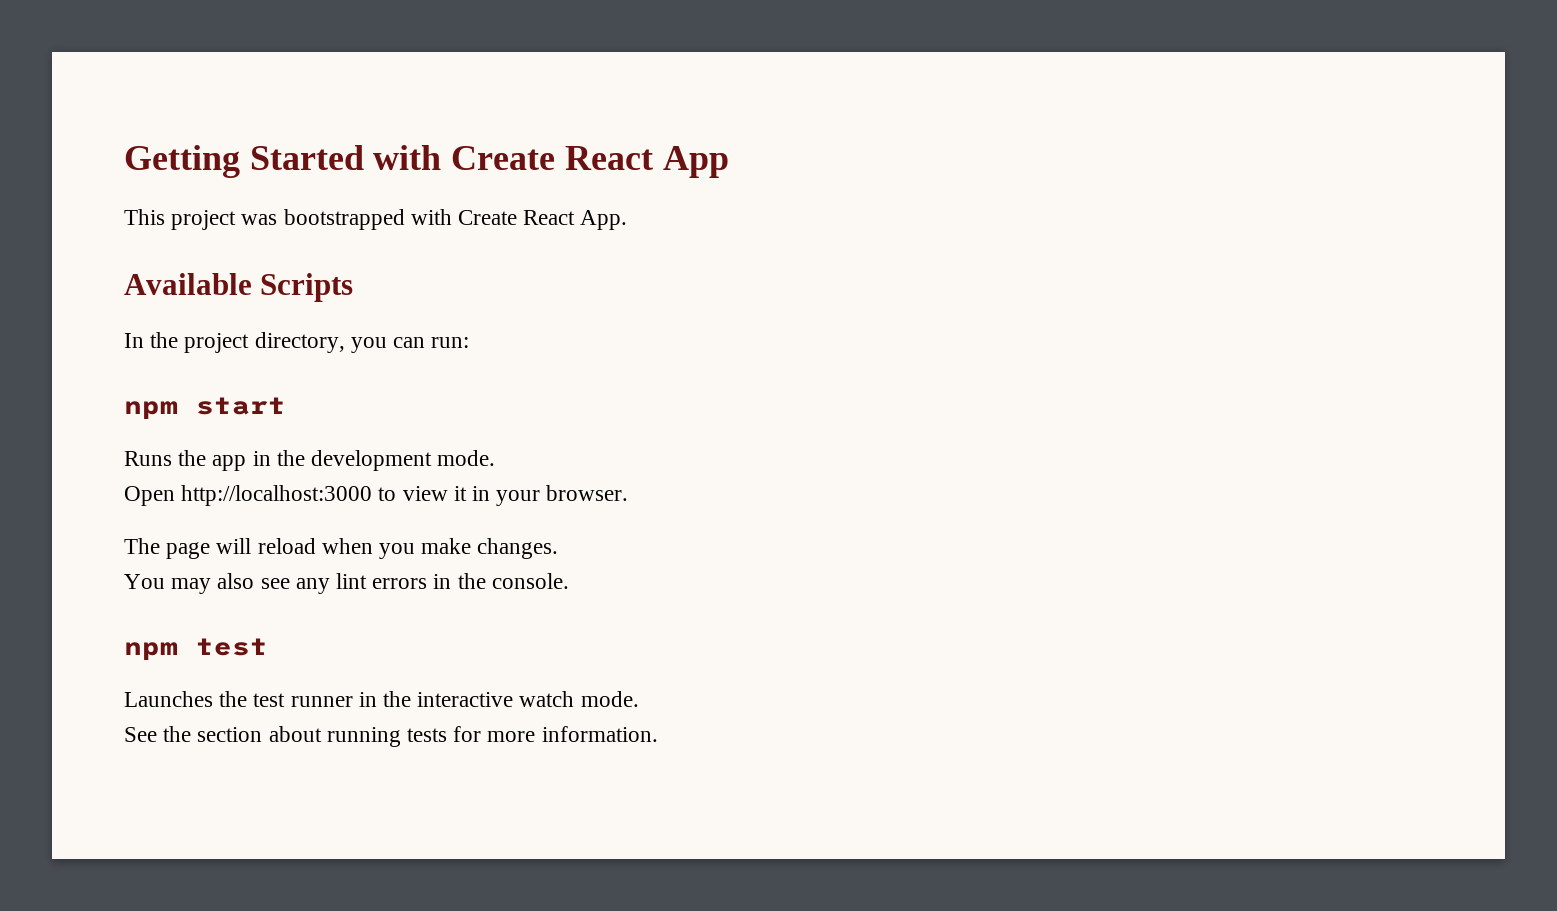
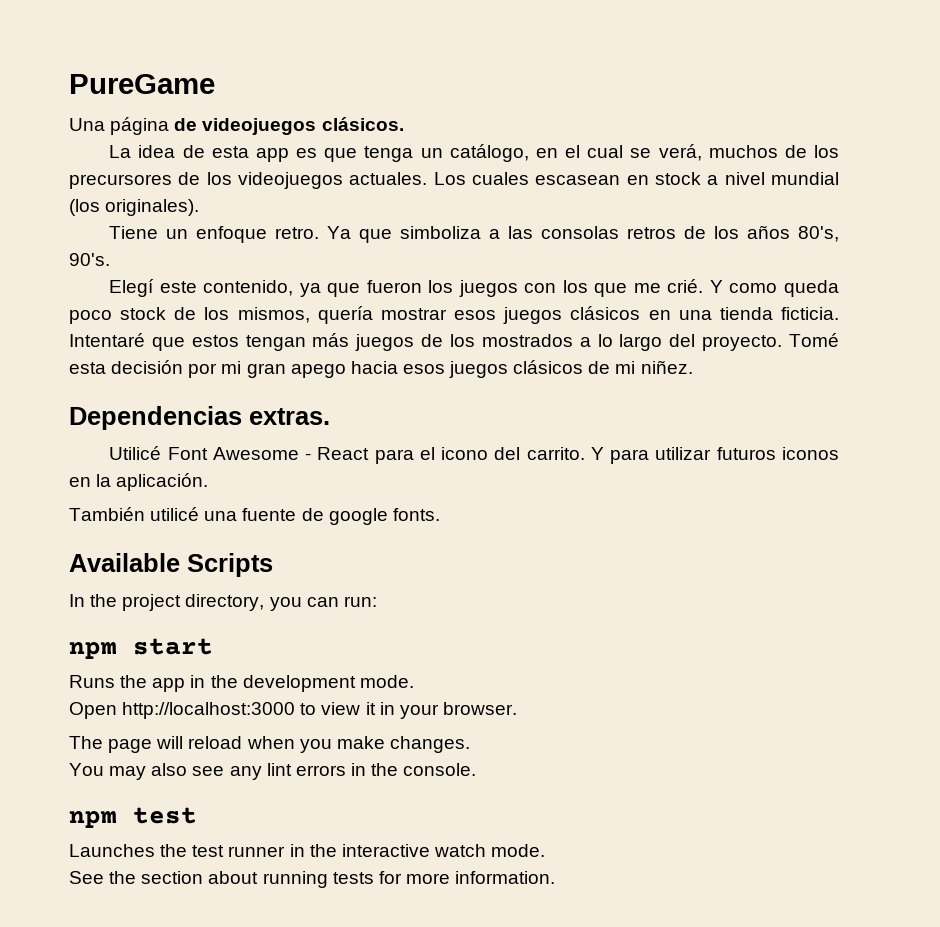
[124,145,729,178] [124,209,628,230] Getting Started with Create React App // This project was bootstrapped with Create React App. -> [69,74,215,94] [69,117,404,135] [109,144,839,162] [69,172,840,189] [69,199,200,216] [109,225,839,243] [69,253,110,266] [109,279,839,297] [69,306,839,324] [69,333,839,351] [69,360,693,378] [69,406,330,430] [109,446,840,464] [69,473,209,491] [69,507,440,525] PureGame // Una página de videojuegos clásicos. // La idea de esta app es que tenga un catálogo, en el cual se verá, muchos de los precursores de los videojuegos actuales. Los cuales escasean en stock a nivel mundial (los originales). // Tiene un enfoque retro. Ya que simboliza a las consolas retros de los años 80's, 90's. // Elegí este contenido, ya que fueron los juegos con los que me crié. Y como queda poco stock de los mismos, quería mostrar esos juegos clásicos en una tienda ficticia. Intentaré que estos tengan más juegos de los mostrados a lo largo del proyecto. Tomé esta decisión por mi gran apego hacia esos juegos clásicos de mi niñez. // Dependencias extras. // Utilicé Font Awesome - React para el icono del carrito. Y para utilizar futuros iconos en la aplicación. // También utilicé una fuente de google fonts.

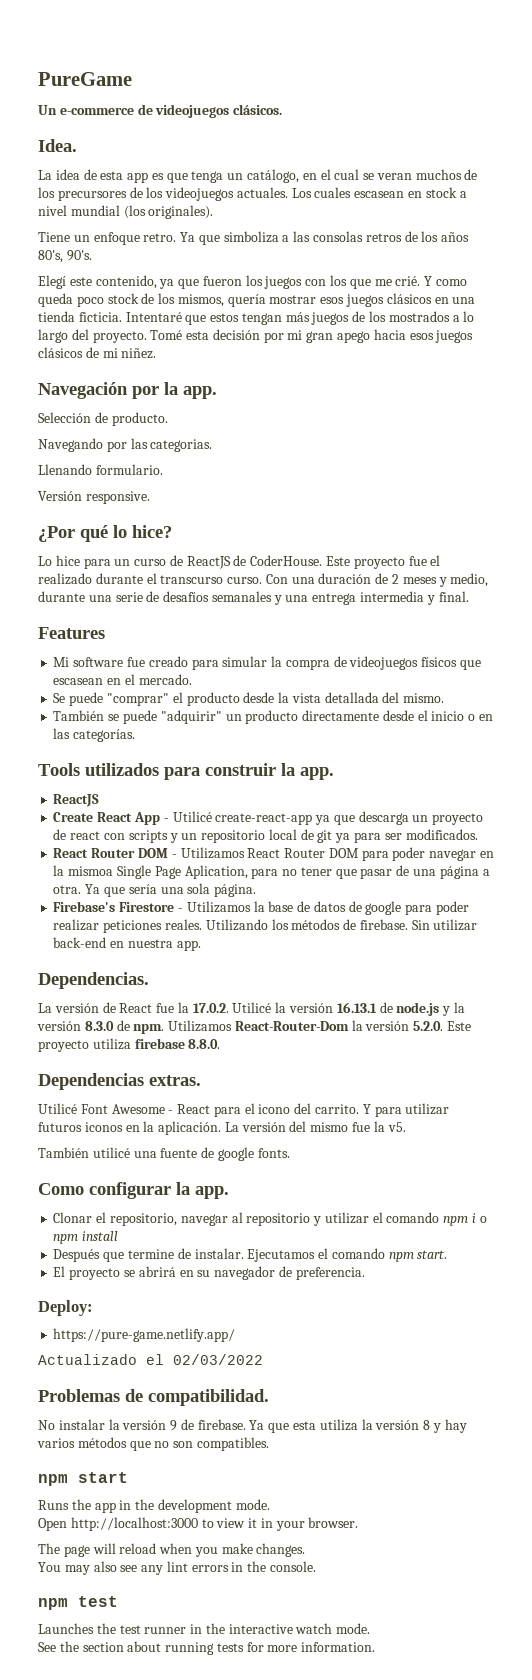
[69,117,170,135] Una página -> [38,105,134,115] Un e-commerce
(404, 124) none -> [38,139,77,152] // Idea.
[658,144,702,161] verá, -> [376,173,412,180] veran
(693, 367) none -> [38,382,217,399] [38,412,168,426] [38,438,213,452] [38,464,163,475] [38,491,150,504] [38,525,172,542] [38,555,441,569] [38,573,489,587] [38,591,469,605] [38,627,105,639] [53,656,481,670] [53,674,192,685] [53,692,445,706] [53,710,493,724] [53,728,136,742] [38,763,334,780] [53,794,100,807] [53,811,484,825] [53,829,478,843] [53,847,494,861] [53,865,490,879] [53,883,257,897] [53,901,469,915] [53,919,478,933] [53,937,201,951] [38,972,149,989] [38,1002,465,1016] [37,1020,472,1034] [38,1038,221,1052] // Navegación por la app. // Selección de producto. // Navegando por las categorias. // Llenando formulario. // Versión responsive. // ¿Por qué lo hice? // Lo hice para un curso de ReactJS de CoderHouse. Este proyecto fue el realizado durante el transcurso curso. Con una duración de 2 meses y medio, durante una serie de desafíos semanales y una entrega intermedia y final. // Features // Mi software fue creado para simular la compra de videojuegos físicos que escasean en el mercado. // Se puede "comprar" el producto desde la vista detallada del mismo. // También se puede "adquirir" un producto directamente desde el inicio o en las categorías. // Tools utilizados para construir la app. // ReactJS // Create React App - Utilicé create-react-app ya que descarga un proyecto de react con scripts y un repositorio local de git ya para ser modificados. // React Router DOM - Utilizamos React Router DOM para poder navegar en la mismoa Single Page Aplication, para no tener que pasar de una página a otra. Ya que sería una sola página. // Firebase's Firestore - Utilizamos la base de datos de google para poder realizar peticiones reales. Utilizando los métodos de firebase. Sin utilizar back-end en nuestra app. // Dependencias. // La versión de React fue la 17.0.2. Utilicé la versión 16.13.1 de node.js y la versión 8.3.0 de npm. Utilizamos React-Router-Dom la versión 5.2.0. Este proyecto utiliza firebase 8.8.0.
(209, 482) none -> [224,1121,406,1132] La versión del mismo fue la v5.
[69,553,273,577] [69,594,377,611] Available Scripts // In the project directory, you can run: -> [38,1182,229,1199] [53,1212,487,1226] [53,1231,119,1244] [53,1248,448,1262] [53,1266,365,1280] [38,1300,93,1316] [53,1328,236,1342] [38,1354,263,1365] [38,1389,269,1406] [38,1419,467,1433] [37,1437,269,1451] Como configurar la app. // Clonar el repositorio, navegar al repositorio y utilizar el comando npm i o npm install // Después que termine de instalar. Ejecutamos el comando npm start. // El proyecto se abrirá en su navegador de preferencia. // Deploy: // https://pure-game.netlify.app/ // Actualizado el 02/03/2022 // Problemas de compatibilidad. // No instalar la versión 9 de firebase. Ya que esta utiliza la versión 8 y hay varios métodos que no son compatibles.

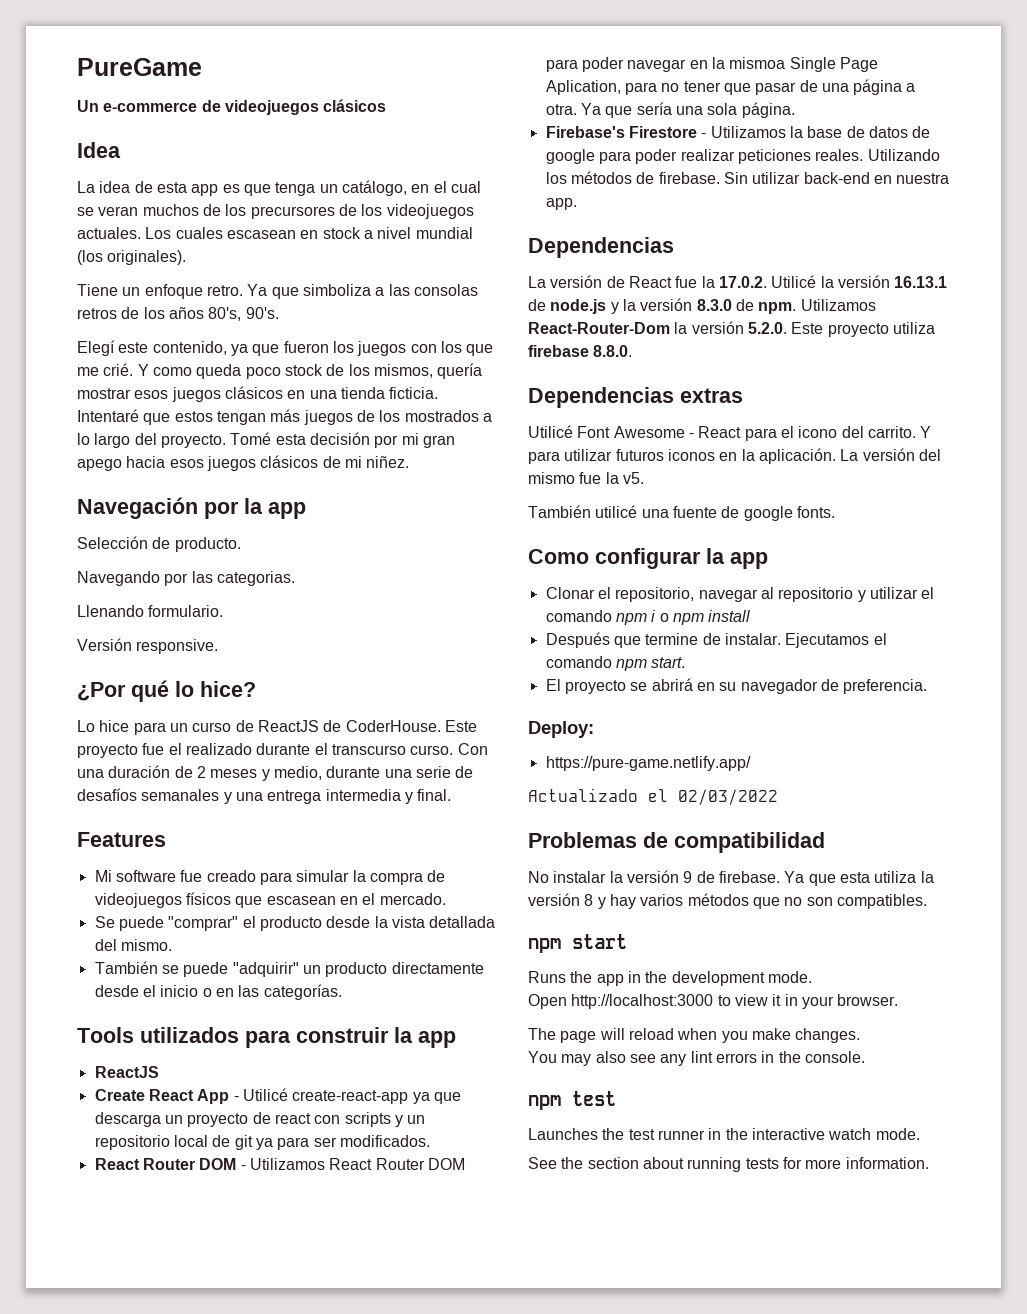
[233,104,283,115] [38,139,77,152] clásicos. // Idea. -> [323,99,387,112] [77,142,121,158] clásicos // Idea
[183,386,217,399] app. -> [268,502,306,519] app
[300,767,334,780] app. -> [418,1031,456,1048] app
[38,972,149,989] Dependencias. -> [528,237,674,258] Dependencias
[149,1075,201,1086] extras. -> [680,388,743,403] extras
[195,1186,229,1199] app. -> [730,552,768,569] app
[148,1389,269,1406] compatibilidad. -> [674,832,825,853] compatibilidad

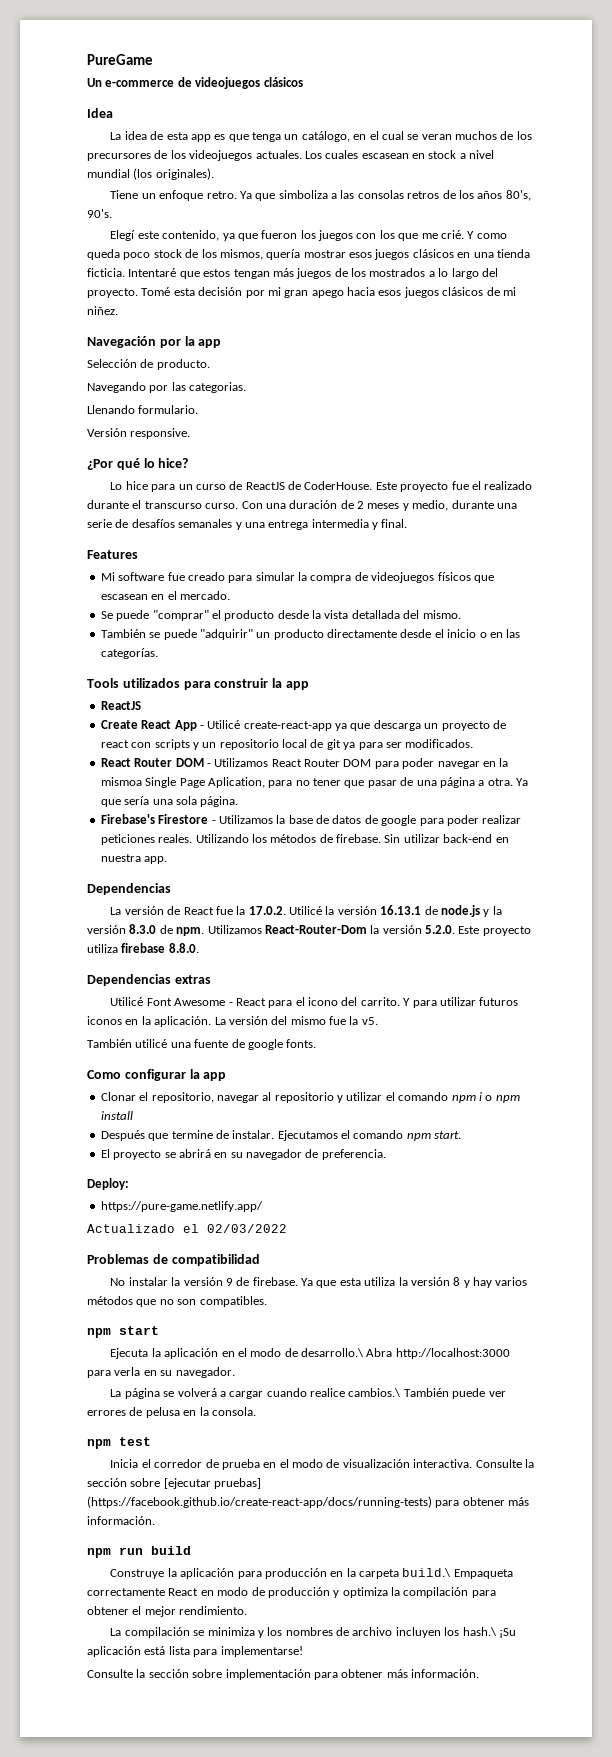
[528,971,812,986] [528,994,899,1009] [528,1028,861,1043] [528,1051,865,1066] [528,1091,616,1110] [528,1128,920,1140] [528,1157,929,1172] Runs the app in the development mode. // Open http://localhost:3000 to view it in your browser. // The page will reload when you make changes. // You may also see any lint errors in the console. // npm test // Launches the test runner in the interactive watch mode. // See the section about running tests for more information. -> [110,1348,510,1359] [87,1367,235,1378] [110,1388,506,1399] [87,1407,256,1418] [87,1437,151,1449] [110,1459,534,1470] [87,1478,262,1489] [87,1496,530,1508] [87,1516,155,1525] [87,1546,191,1558] [110,1568,513,1579] [87,1587,496,1598] [87,1606,248,1617] [110,1627,516,1638] [87,1646,303,1657] [87,1669,479,1680] Ejecuta la aplicación en el modo de desarrollo.\ Abra http://localhost:3000 para verla en su navegador. // La página se volverá a cargar cuando realice cambios.\ También puede ver errores de pelusa en la consola. // npm test // Inicia el corredor de prueba en el modo de visualización interactiva. Consulte la sección sobre [ejecutar pruebas] (https://facebook.github.io/create-react-app/docs/running-tests) para obtener más información. // npm run build // Construye la aplicación para producción en la carpeta build.\ Empaqueta correctamente React en modo de producción y optimiza la compilación para obtener el mejor rendimiento. // La compilación se minimiza y los nombres de archivo incluyen los hash.\ ¡Su aplicación está lista para implementarse! // Consulte la sección sobre implementación para obtener más información.

